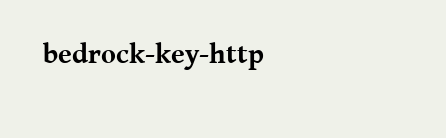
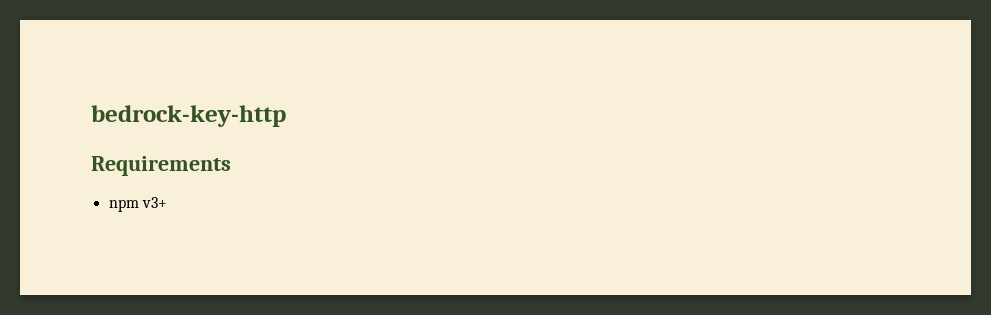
(264, 56) none -> [91,156,231,176] [108,197,167,212] // Requirements // npm v3+

